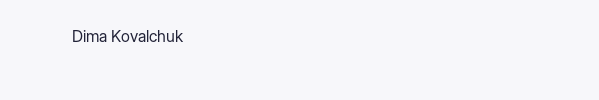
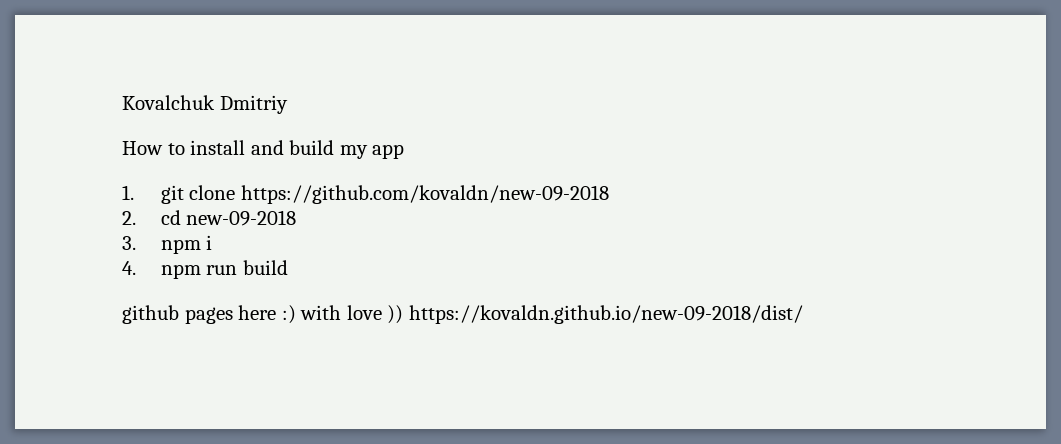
[72,30,185,42] Dima Kovalchuk -> [122,95,288,114] [122,140,405,159] [122,185,609,204] [122,210,297,226] [122,235,213,254] [122,260,288,279] [122,305,803,324] Kovalchuk Dmitriy // How to install and build my app // 1. git clone https://github.com/kovaldn/new-09-2018 // 2. cd new-09-2018 // 3. npm i // 4. npm run build // github pages here :) with love )) https://kovaldn.github.io/new-09-2018/dist/

